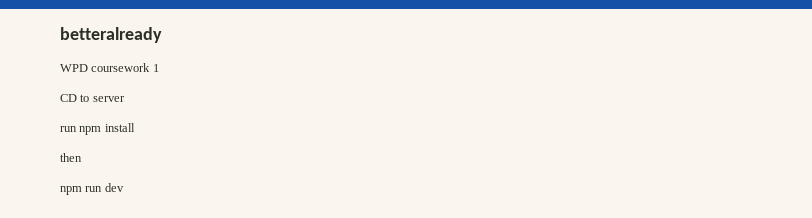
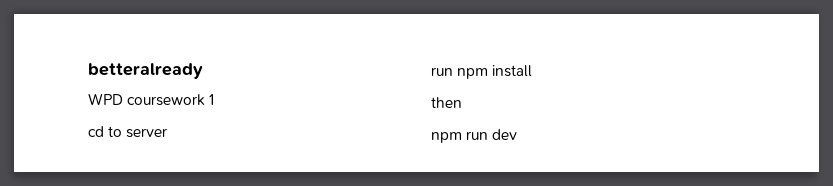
[60,94,77,102] CD -> [88,126,104,137] cd

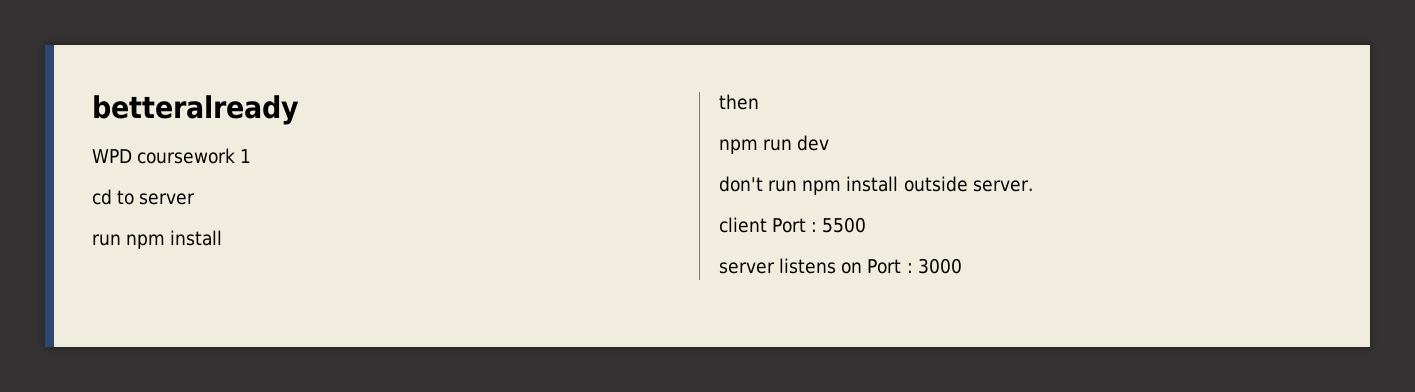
(518, 134) none -> [719,176,1033,195] [719,217,867,233] [719,258,962,274] // don't run npm install outside server. // client Port : 5500 // server listens on Port : 3000

